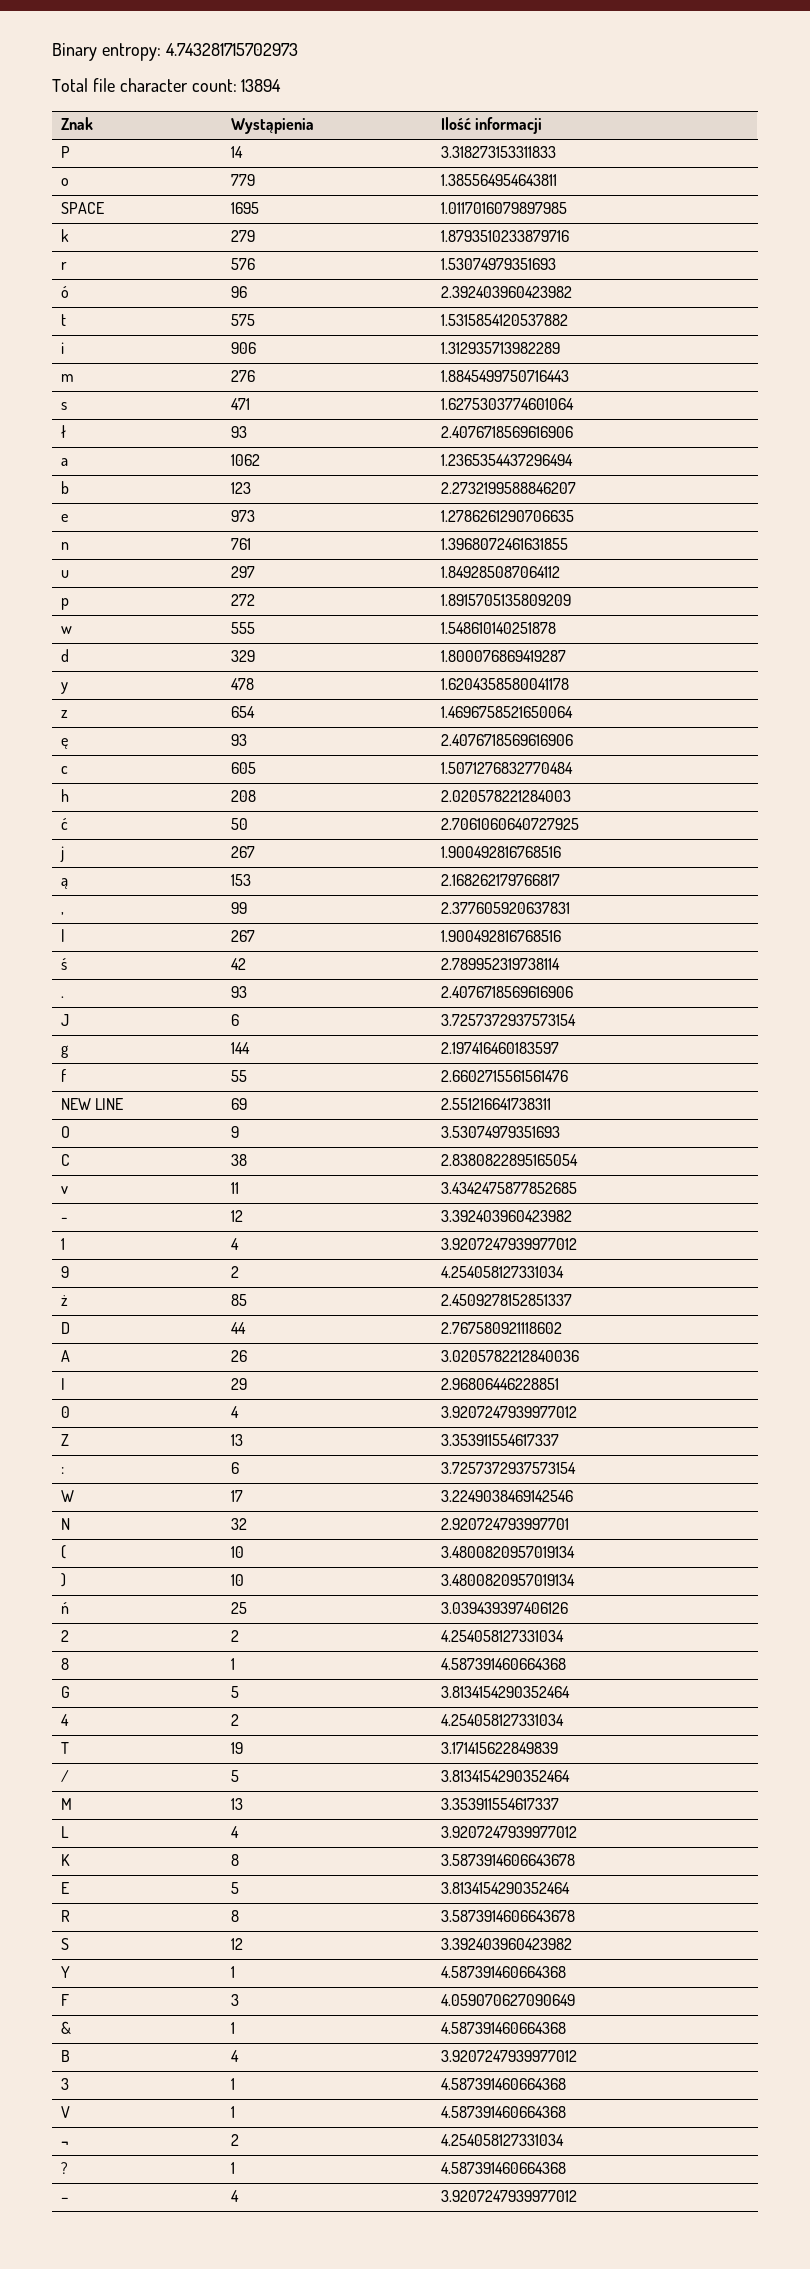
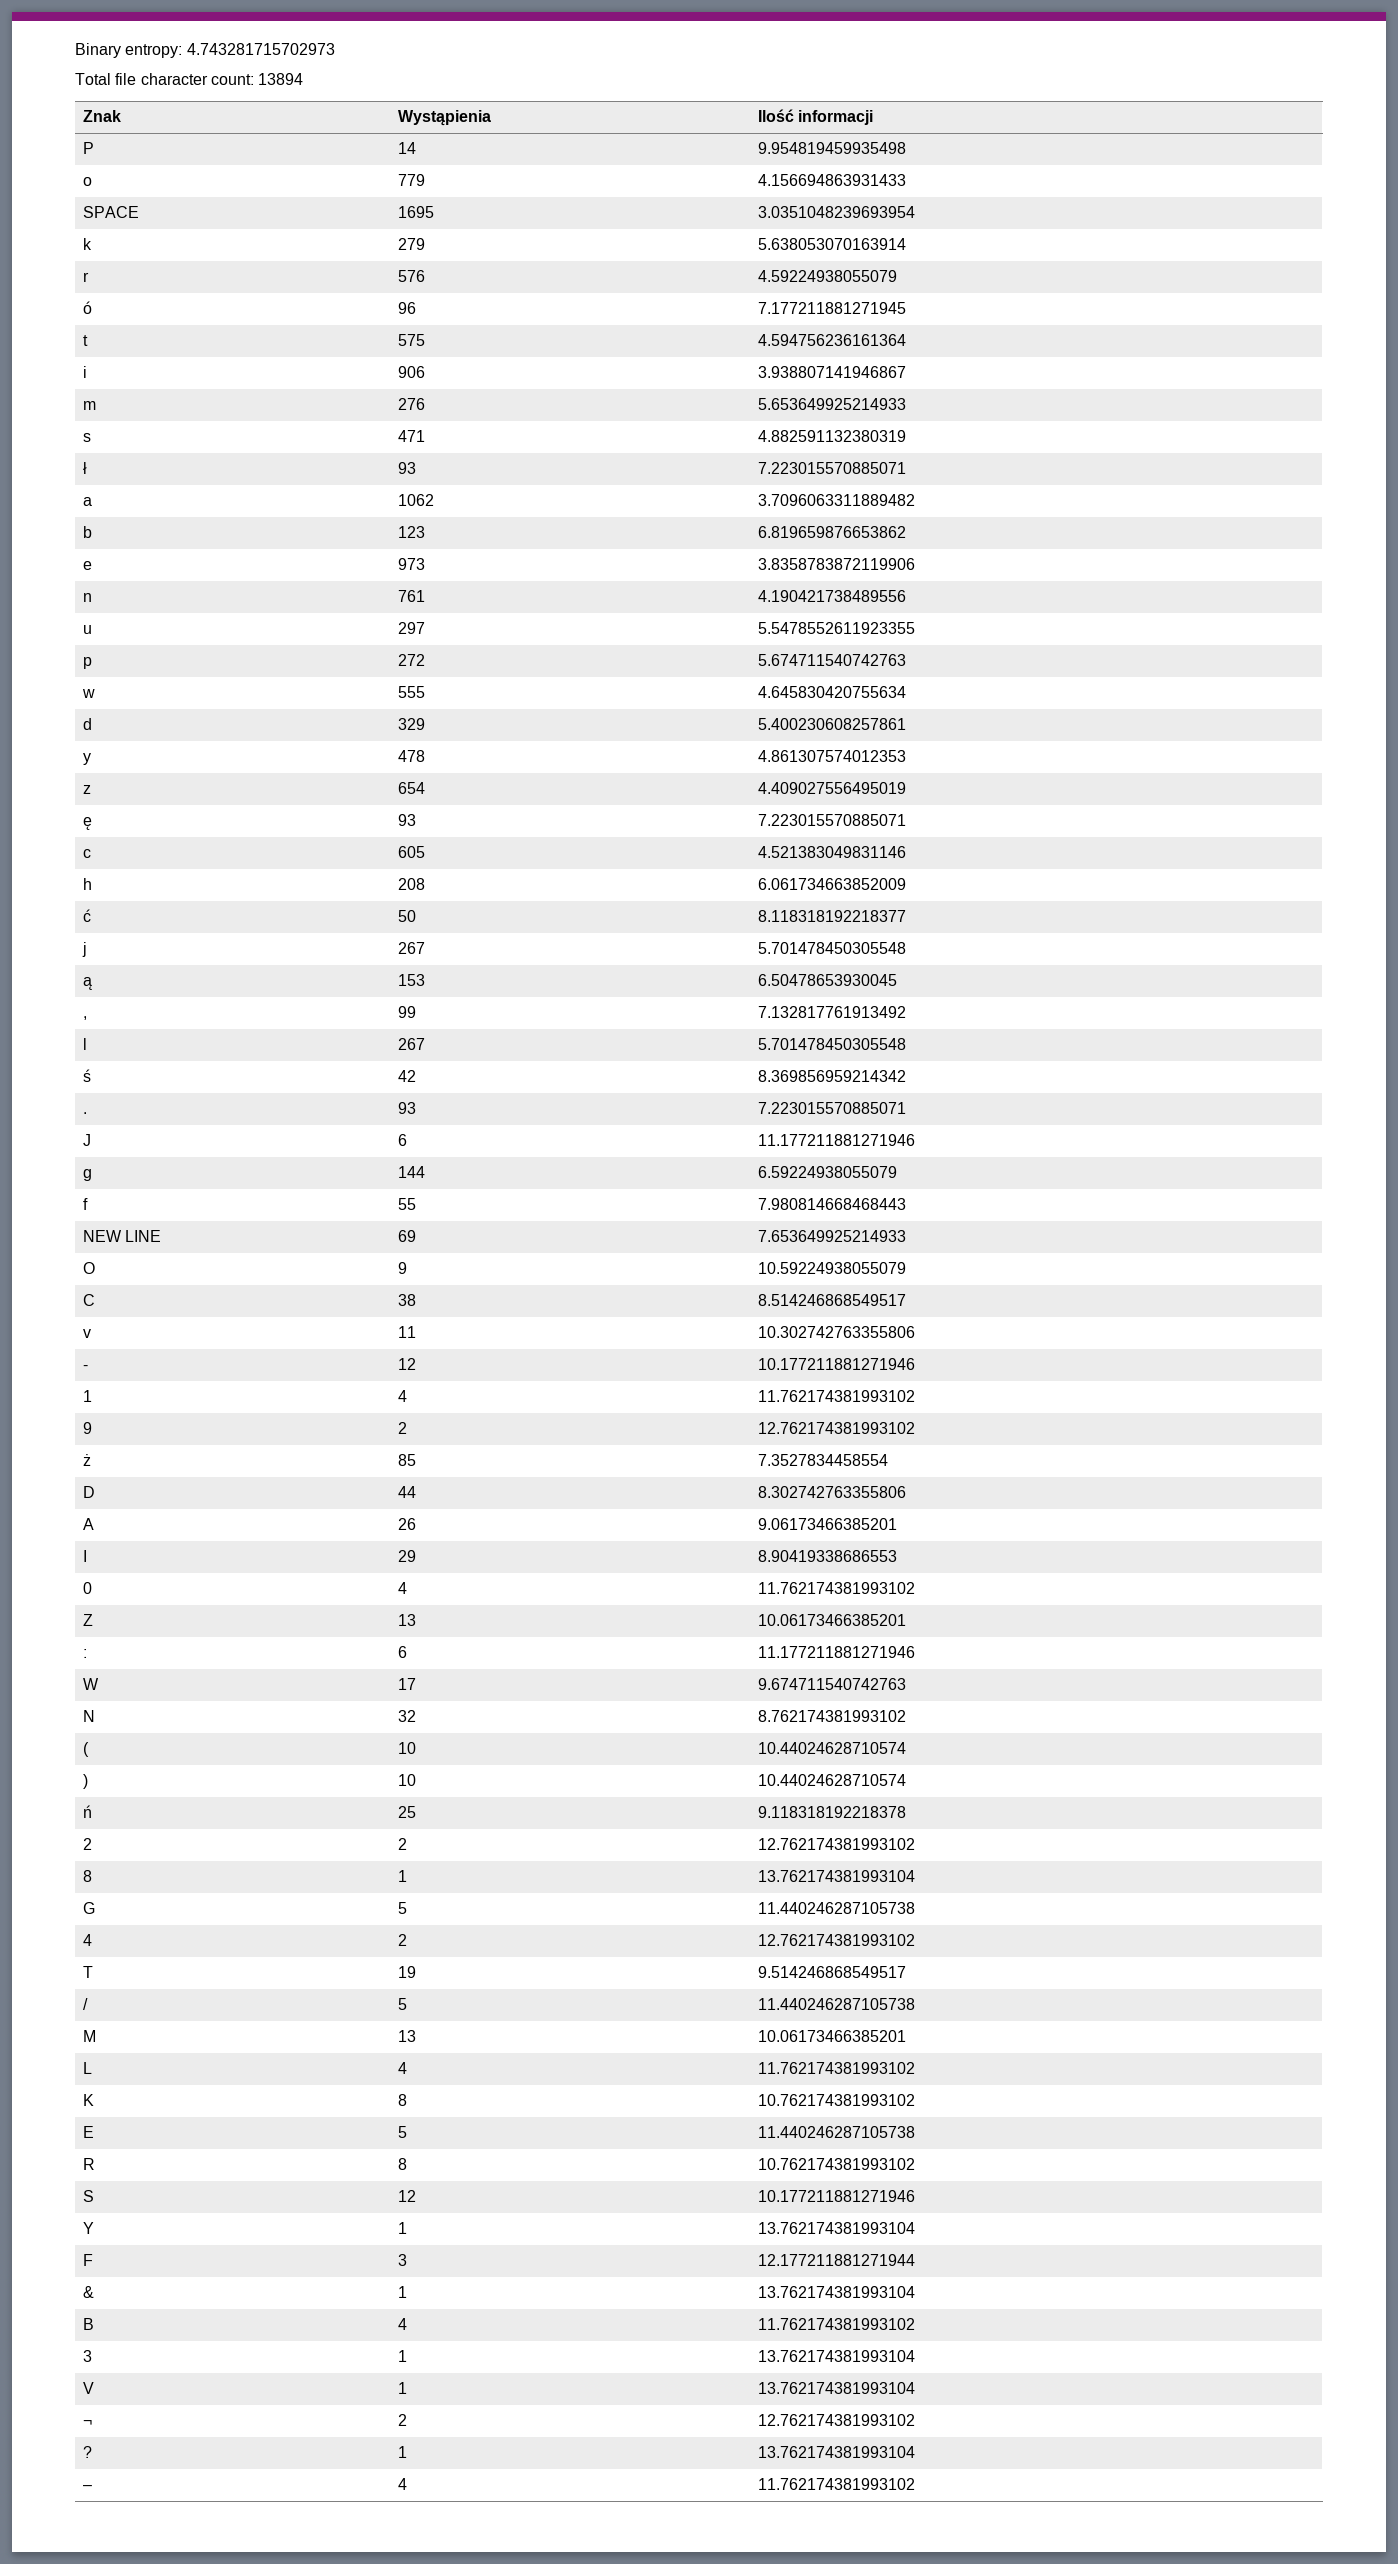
[440,146,556,158] 3.318273153311833 -> [757,142,906,154] 9.954819459935498
[440,174,557,186] 1.385564954643811 -> [757,174,906,186] 4.156694863931433
[440,202,567,214] 1.0117016079897985 -> [757,206,915,218] 3.0351048239693954
[440,230,569,242] 1.8793510233879716 -> [757,238,906,250] 5.638053070163914
[440,258,556,270] 1.53074979351693 -> [757,270,897,282] 4.59224938055079
[440,286,572,298] 2.392403960423982 -> [757,302,906,314] 7.177211881271945
[440,314,568,326] 1.5315854120537882 -> [757,334,906,346] 4.594756236161364
[440,342,560,354] 1.312935713982289 -> [757,366,906,378] 3.938807141946867
[440,370,569,382] 1.8845499750716443 -> [757,398,906,410] 5.653649925214933
[440,398,574,410] 1.6275303774601064 -> [757,430,906,442] 4.882591132380319
[440,426,573,438] 2.4076718569616906 -> [757,462,906,474] 7.223015570885071
[440,454,573,466] 1.2365354437296494 -> [757,494,915,506] 3.7096063311889482
[440,482,576,494] 2.2732199588846207 -> [757,526,906,538] 6.819659876653862
[440,510,574,522] 1.2786261290706635 -> [757,558,915,570] 3.8358783872119906
[440,538,568,550] 1.3968072461631855 -> [757,590,906,602] 4.190421738489556
[440,566,560,578] 1.849285087064112 -> [757,622,915,634] 5.5478552611923355
[440,594,571,606] 1.8915705135809209 -> [757,654,906,666] 5.674711540742763
[440,622,556,634] 1.548610140251878 -> [757,686,906,698] 4.645830420755634
[440,650,566,662] 1.800076869419287 -> [757,718,906,730] 5.400230608257861
[440,678,569,690] 1.6204358580041178 -> [757,750,906,762] 4.861307574012353
[440,706,573,718] 1.4696758521650064 -> [757,782,906,794] 4.409027556495019
[440,734,573,746] 2.4076718569616906 -> [757,814,906,826] 7.223015570885071
[440,762,573,774] 1.5071276832770484 -> [757,846,906,858] 4.521383049831146
[440,790,571,802] 2.020578221284003 -> [757,878,906,890] 6.061734663852009
[440,818,579,830] 2.7061060640727925 -> [757,910,906,922] 8.118318192218377
[440,846,561,858] 1.900492816768516 -> [757,942,906,954] 5.701478450305548
[440,874,560,886] 2.168262179766817 -> [757,974,897,986] 6.50478653930045
[440,902,570,914] 2.377605920637831 -> [757,1006,906,1018] 7.132817761913492
[440,930,561,942] 1.900492816768516 -> [757,1038,906,1050] 5.701478450305548
[440,958,560,970] 2.789952319738114 -> [757,1070,906,1082] 8.369856959214342
[440,986,573,998] 2.4076718569616906 -> [757,1102,906,1114] 7.223015570885071
[440,1014,576,1026] 3.7257372937573154 -> [757,1134,915,1146] 11.177211881271946
[440,1042,559,1054] 2.197416460183597 -> [757,1166,897,1178] 6.59224938055079
[440,1070,568,1082] 2.6602715561561476 -> [757,1198,906,1210] 7.980814668468443
[440,1098,551,1110] 2.551216641738311 -> [757,1230,906,1242] 7.653649925214933
[440,1126,560,1138] 3.53074979351693 -> [757,1262,906,1274] 10.59224938055079
[440,1154,578,1166] 2.8380822895165054 -> [757,1294,906,1306] 8.514246868549517
[440,1182,577,1194] 3.4342475877852685 -> [757,1326,915,1338] 10.302742763355806
[440,1210,572,1222] 3.392403960423982 -> [757,1358,915,1370] 10.177211881271946
[440,1238,577,1250] 3.9207247939977012 -> [757,1390,915,1402] 11.762174381993102
[440,1266,564,1278] 4.254058127331034 -> [757,1422,915,1434] 12.762174381993102
[440,1294,572,1306] 2.4509278152851337 -> [757,1454,888,1466] 7.3527834458554
[440,1322,562,1334] 2.767580921118602 -> [757,1486,906,1498] 8.302742763355806
[440,1350,579,1362] 3.0205782212840036 -> [757,1518,897,1530] 9.06173466385201
[440,1378,559,1390] 2.96806446228851 -> [757,1550,897,1562] 8.90419338686553
[440,1406,577,1418] 3.9207247939977012 -> [757,1582,915,1594] 11.762174381993102
[440,1434,559,1446] 3.353911554617337 -> [757,1614,906,1626] 10.06173466385201
[440,1462,576,1474] 3.7257372937573154 -> [757,1646,915,1658] 11.177211881271946
[440,1490,573,1502] 3.2249038469142546 -> [757,1678,906,1690] 9.674711540742763
[440,1518,569,1530] 2.920724793997701 -> [757,1710,906,1722] 8.762174381993102
[440,1546,575,1558] 3.4800820957019134 -> [757,1742,906,1754] 10.44024628710574
[440,1574,575,1586] 3.4800820957019134 -> [757,1774,906,1786] 10.44024628710574
[440,1602,568,1614] 3.039439397406126 -> [757,1806,906,1818] 9.118318192218378
[440,1630,564,1642] 4.254058127331034 -> [757,1838,915,1850] 12.762174381993102
[440,1658,566,1670] 4.587391460664368 -> [757,1870,915,1882] 13.762174381993104
[440,1686,570,1698] 3.8134154290352464 -> [757,1902,915,1914] 11.440246287105738
[440,1714,564,1726] 4.254058127331034 -> [757,1934,915,1946] 12.762174381993102
[440,1742,558,1754] 3.171415622849839 -> [757,1966,906,1978] 9.514246868549517
[440,1770,570,1782] 3.8134154290352464 -> [757,1998,915,2010] 11.440246287105738
[440,1798,559,1810] 3.353911554617337 -> [757,2030,906,2042] 10.06173466385201
[440,1826,577,1838] 3.9207247939977012 -> [757,2062,915,2074] 11.762174381993102
[440,1854,575,1866] 3.5873914606643678 -> [757,2094,915,2106] 10.762174381993102
[440,1882,570,1894] 3.8134154290352464 -> [757,2126,915,2138] 11.440246287105738
[440,1910,575,1922] 3.5873914606643678 -> [757,2158,915,2170] 10.762174381993102
[440,1938,572,1950] 3.392403960423982 -> [757,2190,915,2202] 10.177211881271946
[440,1966,566,1978] 4.587391460664368 -> [757,2222,915,2234] 13.762174381993104
[440,1994,575,2006] 4.059070627090649 -> [757,2254,915,2266] 12.177211881271944
[440,2022,566,2034] 4.587391460664368 -> [757,2286,915,2298] 13.762174381993104
[440,2050,577,2062] 3.9207247939977012 -> [757,2318,915,2330] 11.762174381993102
[440,2078,566,2090] 4.587391460664368 -> [757,2350,915,2362] 13.762174381993104
[440,2106,566,2118] 4.587391460664368 -> [757,2382,915,2394] 13.762174381993104
[440,2134,564,2146] 4.254058127331034 -> [757,2414,915,2426] 12.762174381993102
[440,2162,566,2174] 4.587391460664368 -> [757,2446,915,2458] 13.762174381993104
[440,2190,577,2202] 3.9207247939977012 -> [757,2478,915,2490] 11.762174381993102

